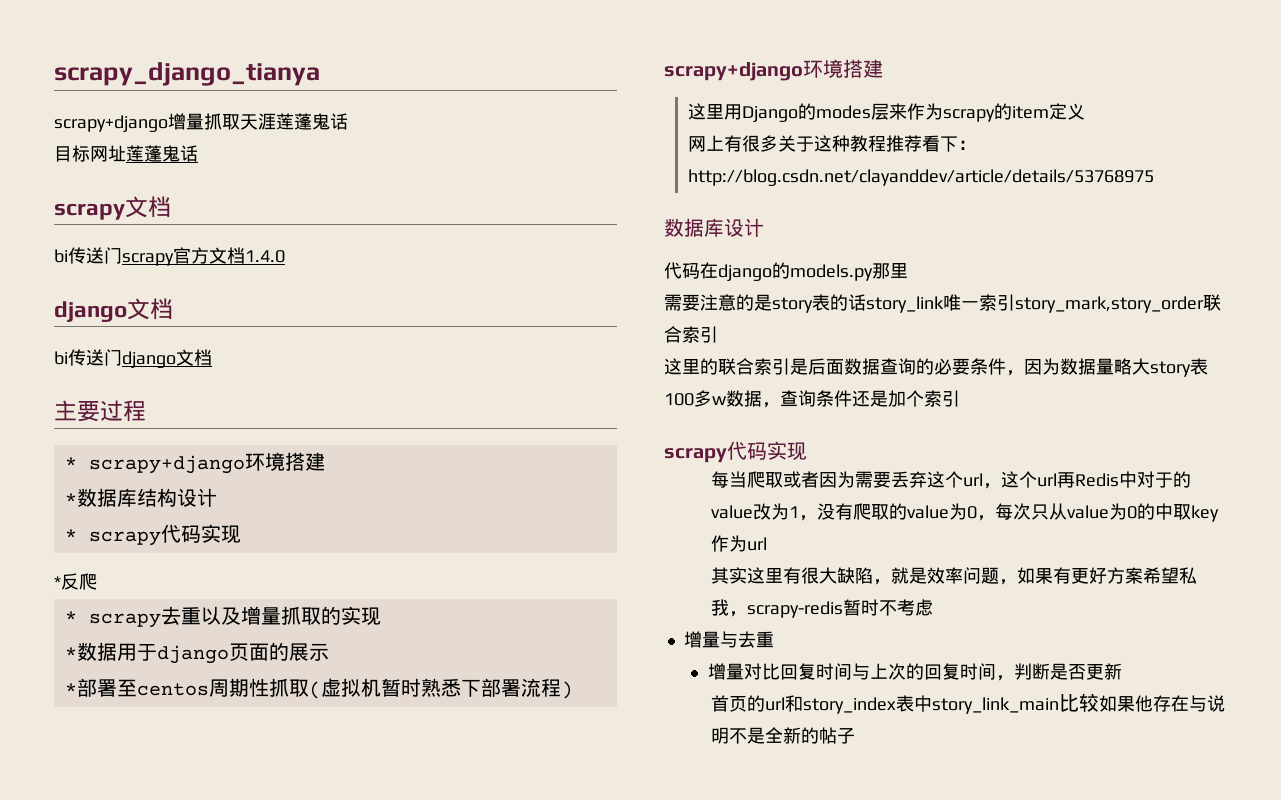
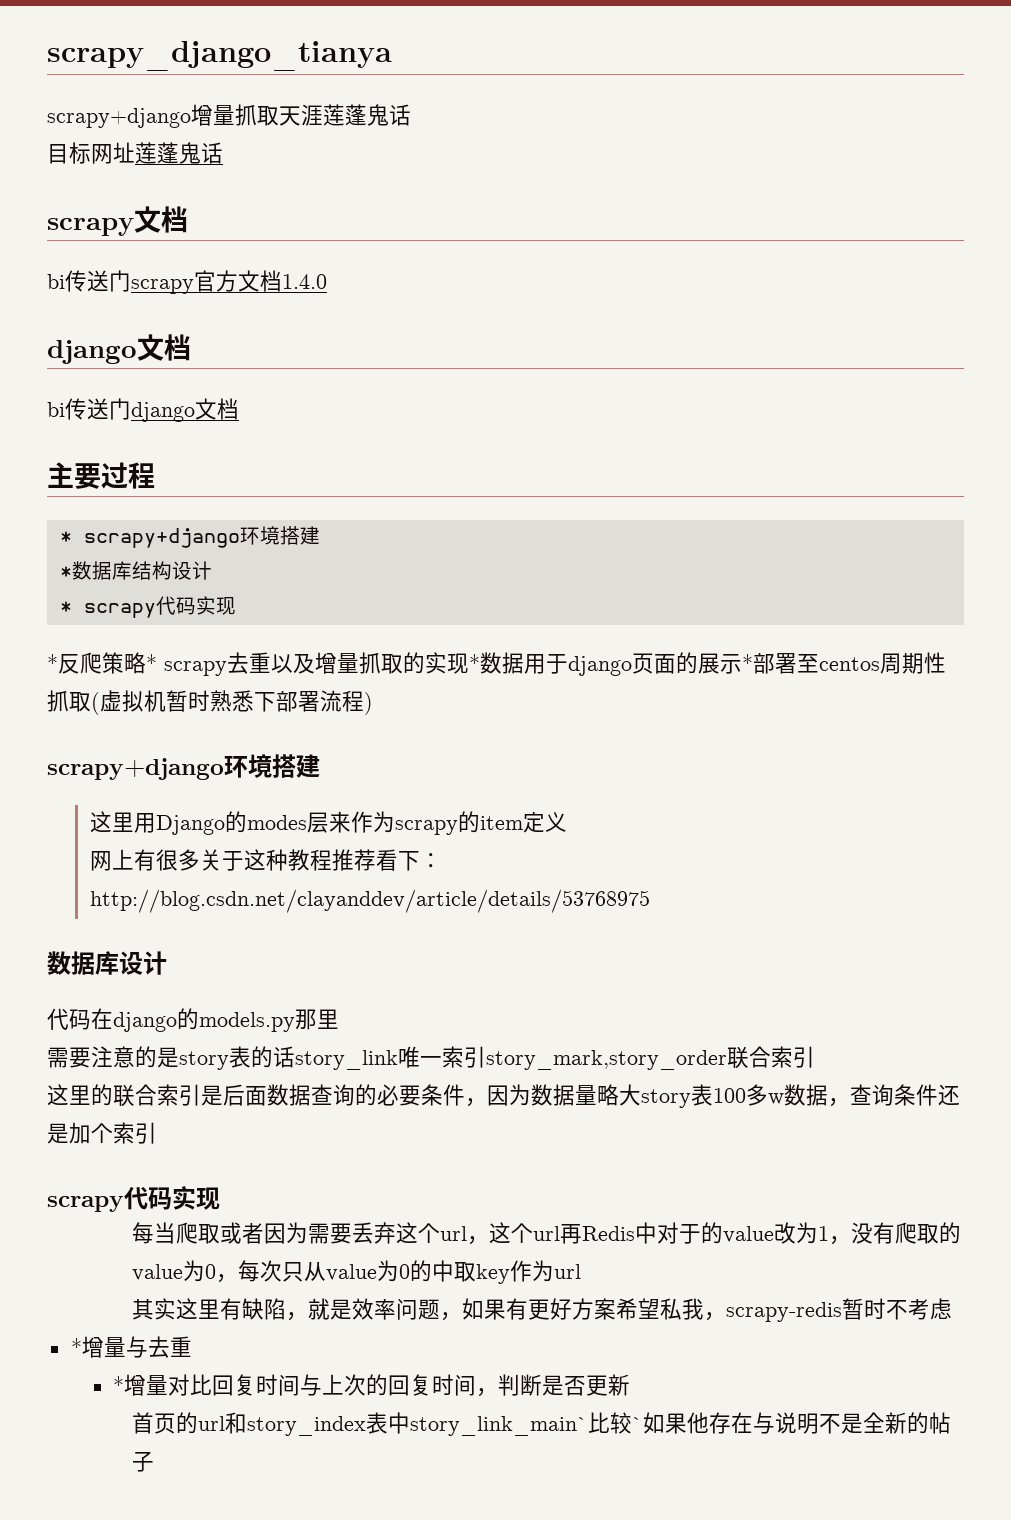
(97, 581) // -> [102,652,146,674] 策略
(381, 616) // -> (469, 663) none
(329, 652) // -> (742, 664) none
[801,567,838,584] 很大 -> (243, 1309) none
(934, 607) none -> [70,1338,82,1355] *
(774, 639) none -> [113,1376,125,1393] *
[932,693,1100,714] story_link_main比较 -> [410,1412,644,1436] story_link_main`比较`

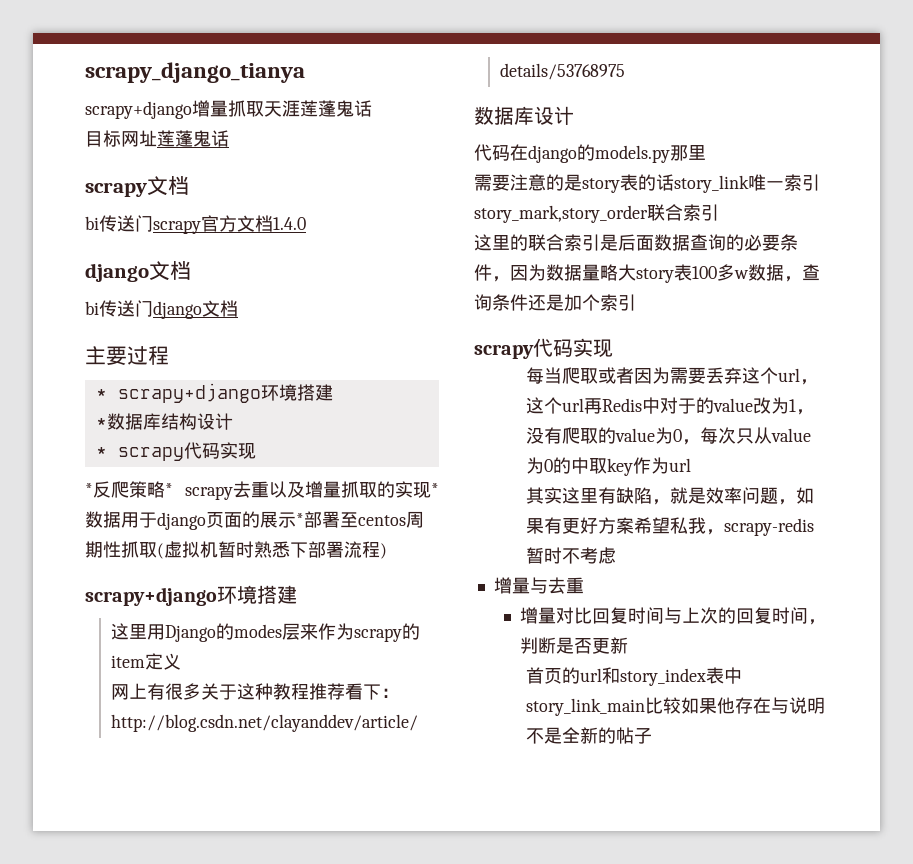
[70,1338,82,1355] * -> (617, 555) none
[113,1376,125,1393] * -> (584, 585) none
[410,1412,644,1436] story_link_main`比较` -> [526,697,682,716] story_link_main比较

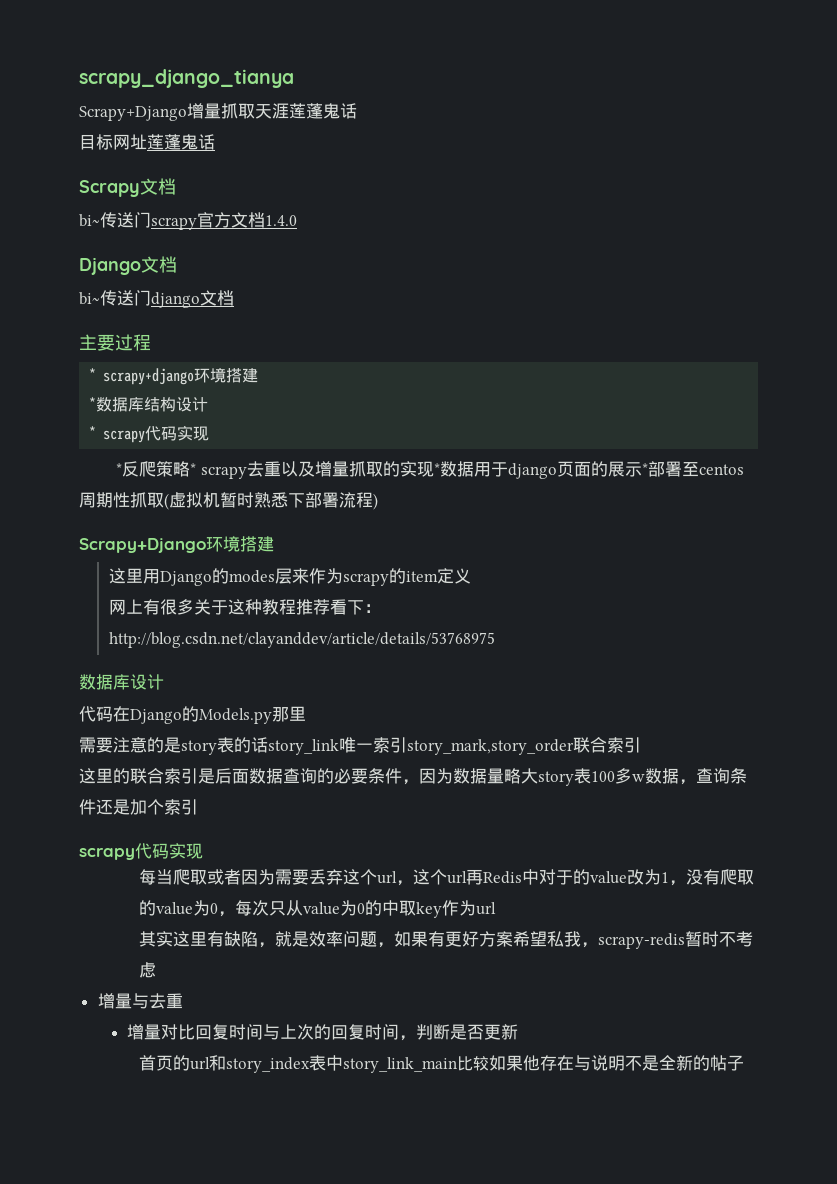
[85,101,192,119] scrapy+django -> [79,106,187,121] Scrapy+Django
[85,176,189,197] [85,216,99,230] scrapy文档 // bi -> [79,178,176,197] [79,214,100,227] Scrapy文档 // bi~
[85,261,191,282] [85,301,99,315] django文档 // bi -> [79,256,177,275] [79,292,100,305] Django文档 // bi~
[85,587,217,606] scrapy+django -> [79,538,206,553] Scrapy+Django
[528,144,670,163] django的models.py -> [130,706,272,724] Django的Models.py

